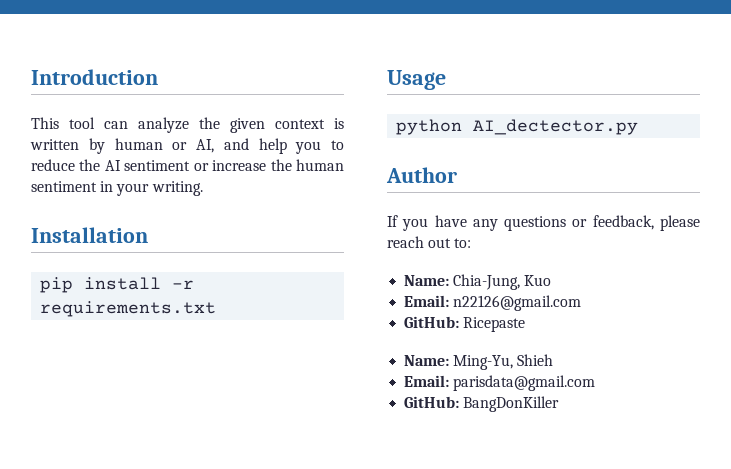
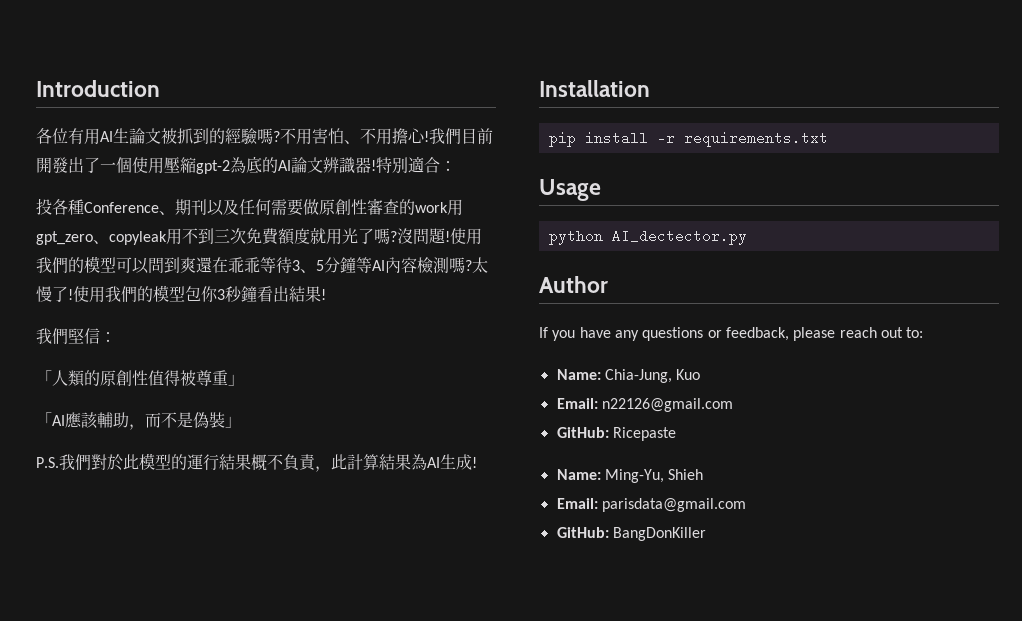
[31,117,344,133] [30,138,344,154] [31,159,344,171] [31,181,203,196] This tool can analyze the given context is written by human or AI, and help you to reduce the AI sentiment or increase the human sentiment in your writing. -> [36,128,493,145] [36,156,456,174] [36,198,463,216] [36,228,482,245] [36,256,488,274] [36,285,326,303] [36,328,116,344] [36,370,244,387] [36,412,241,430] [36,453,477,472] 各位有用AI生論文被抓到的經驗嗎?不用害怕、不用擔心!我們目前開發出了一個使用壓縮gpt-2為底的AI論文辨識器!特別適合： // 投各種Conference、期刊以及任何需要做原創性審查的work用gpt_zero、copyleak用不到三次免費額度就用光了嗎?沒問題!使用我們的模型可以問到爽還在乖乖等待3、5分鐘等AI內容檢測嗎?太慢了!使用我們的模型包你3秒鐘看出結果! // 我們堅信： // 「人類的原創性值得被尊重」 // 「AI應該輔助，而不是偽裝」 // P.S.我們對於此模型的運行結果概不負責，此計算結果為AI生成!

